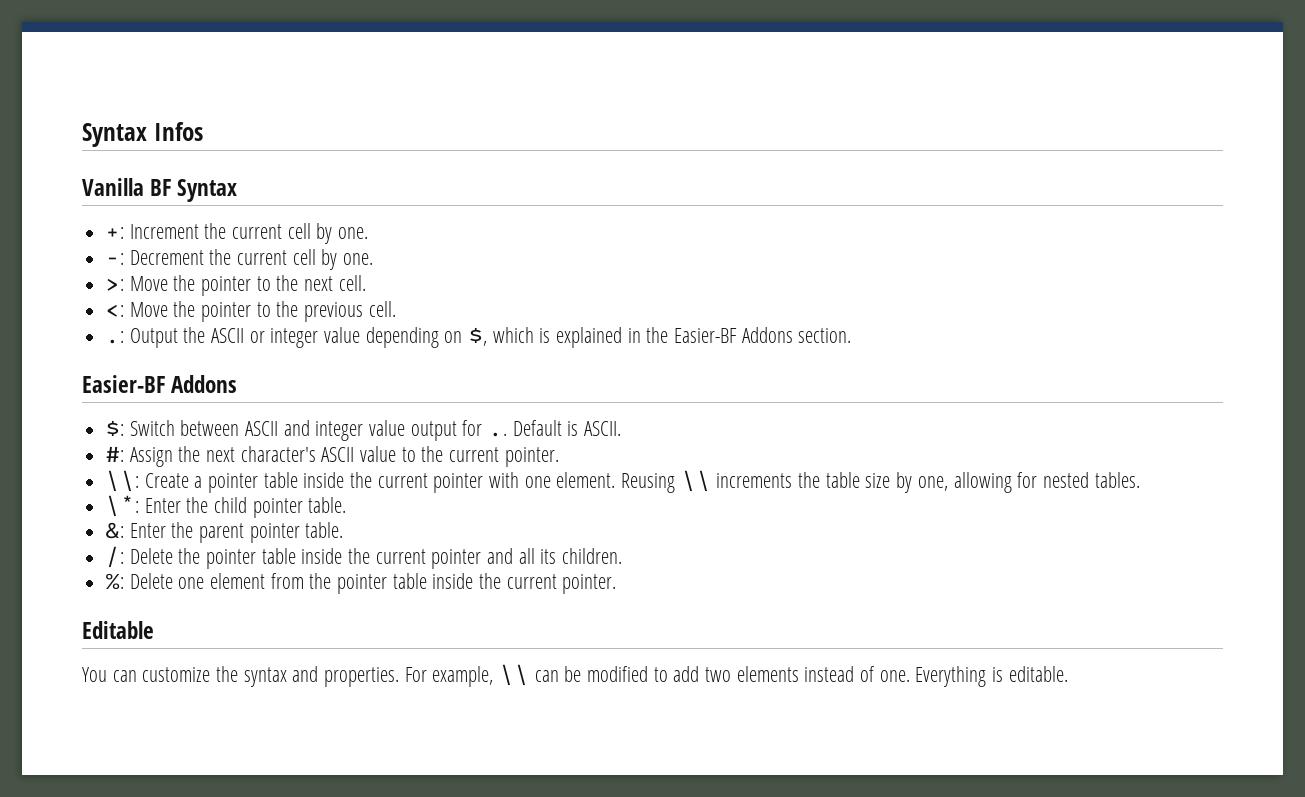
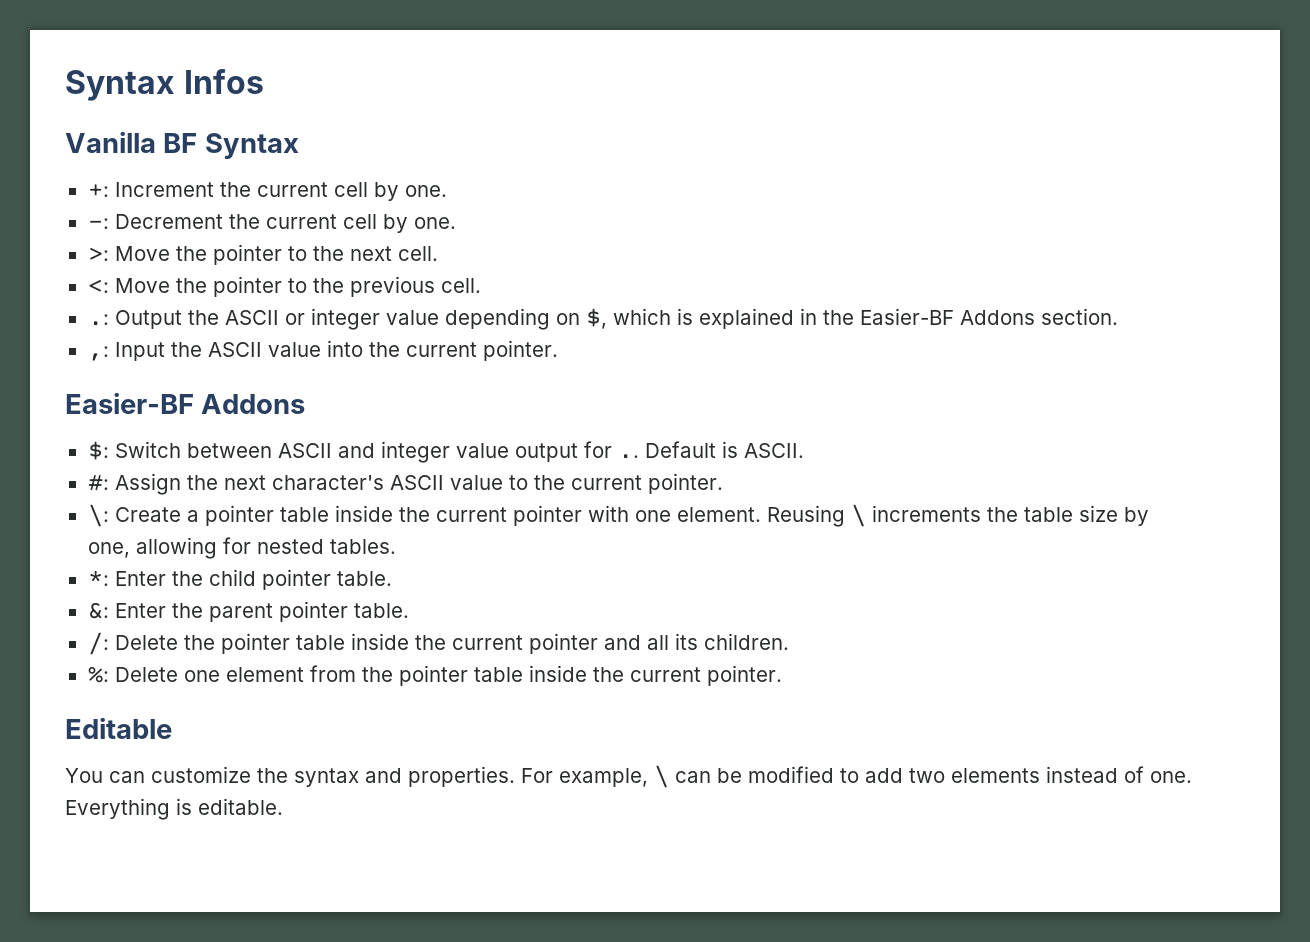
(852, 335) none -> [87,340,558,361] // ,: Input the ASCII value into the current pointer.
[105,470,140,492] \\: -> [87,504,109,527] \:
[680,470,711,492] \\ -> [850,504,866,527] \
[105,495,140,517] \*: -> [87,570,109,586] *:
[499,664,530,686] \\ -> [654,765,669,788] \

